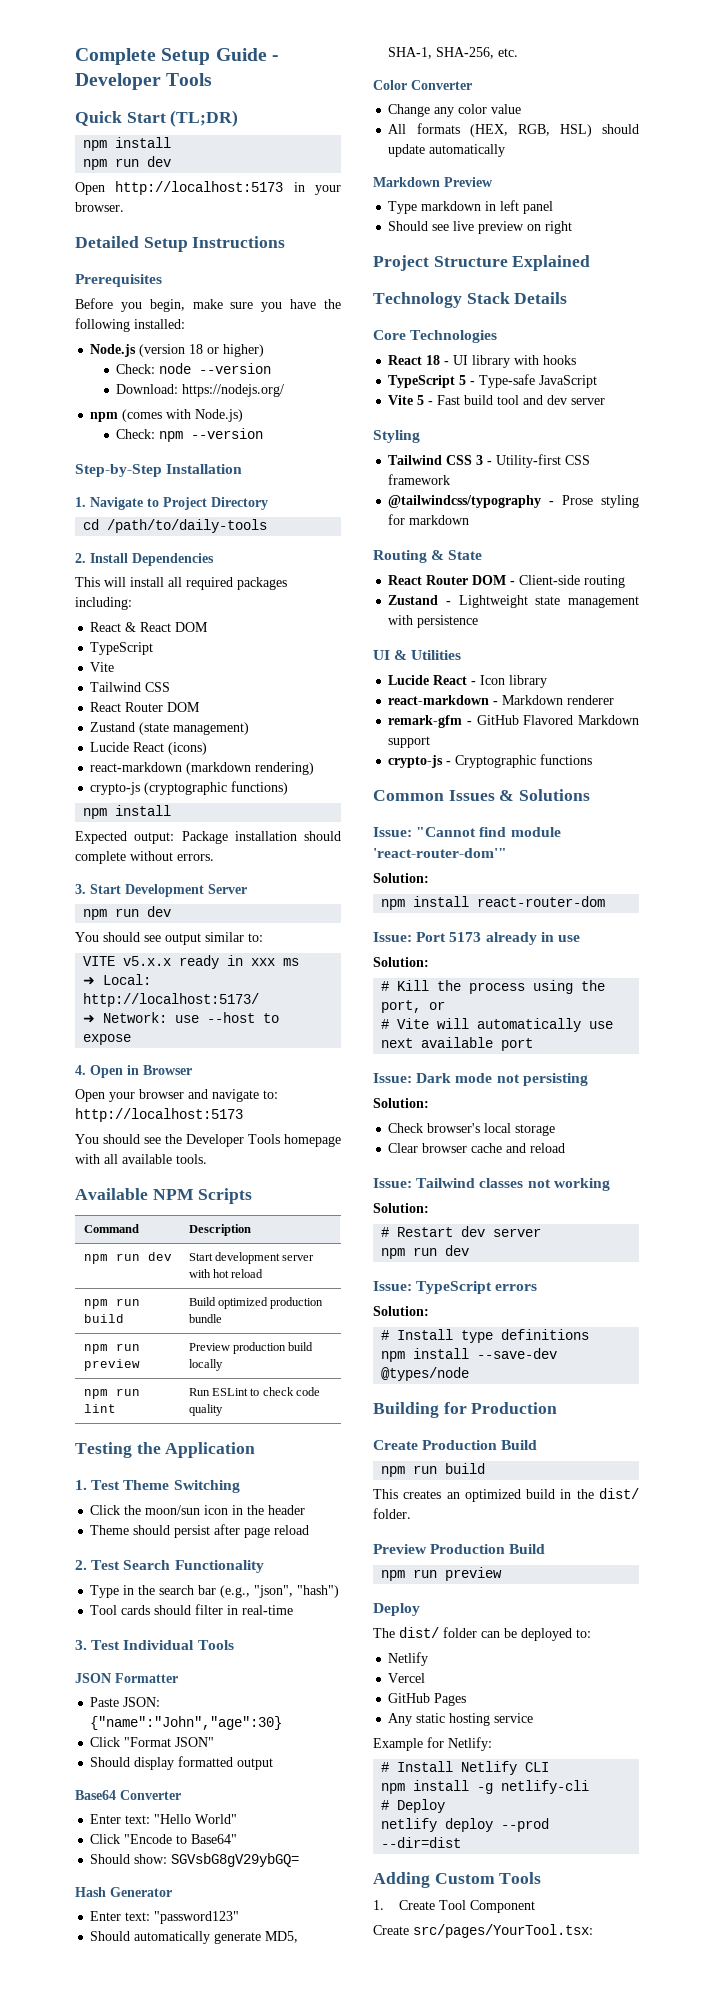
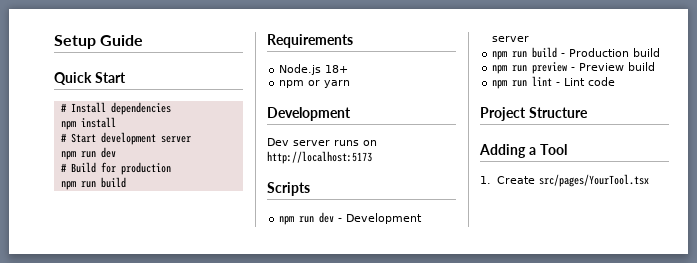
[75,48,156,65] Complete -> (54, 42) none
[271,55,279,61] [75,73,213,90] - Developer Tools -> (144, 40) none
[170,110,239,127] [83,137,172,151] [83,156,172,170] [75,181,341,195] [75,202,124,212] [75,236,286,252] [75,274,162,287] [75,298,341,312] [75,318,185,332] [90,344,265,357] [116,363,272,374] [116,384,285,397] [90,409,244,422] [116,428,264,442] [75,464,243,477] [75,497,268,510] [83,519,268,533] [75,553,214,566] [75,577,287,590] [75,597,132,610] [90,622,209,632] [90,642,154,655] [90,662,115,672] [90,682,171,692] [90,702,201,712] [90,722,250,735] [90,742,208,755] [90,762,315,775] [90,781,289,795] [83,805,172,819] [75,831,341,844] [75,851,214,864] [75,884,247,897] [83,906,172,920] [75,932,263,945] [83,955,300,969] [83,974,152,985] [83,993,260,1007] [83,1012,280,1023] [83,1034,132,1045] [75,1065,192,1078] [75,1089,278,1102] [75,1108,243,1122] [75,1134,341,1147] [75,1154,207,1164] [75,1188,253,1204] [83,1224,139,1233] [188,1224,251,1236] [83,1252,172,1264] [188,1252,315,1264] [188,1269,264,1278] [83,1298,140,1309] [83,1314,124,1323] [188,1297,324,1309] [188,1314,222,1323] [83,1343,140,1354] [83,1359,140,1371] [188,1342,314,1354] [188,1359,223,1371] [83,1388,140,1399] [83,1404,116,1413] [188,1387,321,1396] [188,1404,223,1416] [75,1442,256,1458] [75,1480,240,1493] [90,1505,306,1515] [90,1524,310,1538] [75,1560,264,1573] [90,1585,340,1598] [90,1604,294,1615] [75,1640,234,1650] [75,1673,178,1683] [90,1697,161,1707] [90,1716,283,1730] [90,1737,215,1747] [90,1756,274,1770] [75,1790,181,1800] [90,1814,238,1824] [90,1834,238,1844] [90,1853,300,1867] [75,1887,172,1897] [90,1911,240,1924] [90,1931,299,1944] [388,47,519,59] [373,80,472,90] [388,104,522,117] [388,123,639,137] [388,144,506,157] [373,177,493,187] [388,200,554,214] [388,221,573,234] [373,255,591,271] [373,292,568,308] [373,330,498,343] [388,355,577,368] [388,374,598,388] [388,395,606,405] [373,430,420,443] [388,454,591,468] [388,474,451,485] [388,495,639,508] [388,514,470,525] [373,550,483,563] [388,575,626,588] [388,595,639,608] [388,615,479,628] [373,650,462,660] [388,675,548,688] [388,695,615,705] [388,715,639,728] [388,736,431,748] [388,754,593,768] [373,789,591,801] [373,827,561,837] [373,848,507,858] [373,873,429,883] [381,896,606,910] [373,932,580,945] [373,957,429,967] [381,980,606,994] [381,1000,446,1013] [381,1018,614,1032] [381,1037,534,1051] [373,1073,588,1086] [373,1098,429,1108] [388,1123,556,1136] [388,1143,566,1153] [373,1178,610,1191] [373,1203,429,1213] [381,1226,542,1237] [381,1245,470,1259] [373,1281,538,1294] [373,1306,429,1316] [381,1329,590,1343] [381,1348,558,1362] [381,1367,470,1381] [373,1402,558,1418] [373,1440,538,1450] [381,1463,486,1477] [373,1488,639,1502] [373,1508,411,1519] [373,1544,546,1554] [381,1567,503,1581] [373,1603,420,1616] [373,1627,591,1641] [388,1652,429,1666] [388,1673,426,1683] [388,1693,467,1706] [388,1713,534,1726] [373,1737,492,1751] [381,1761,550,1775] [381,1780,590,1794] [381,1799,446,1813] [381,1818,550,1832] [381,1837,462,1848] (TL;DR) // npm install // npm run dev // Open http://localhost:5173 in your browser. // Detailed Setup Instructions // Prerequisites // Before you begin, make sure you have the following installed: // Node.js (version 18 or higher) // Check: node --version // Download: https://nodejs.org/ // npm (comes with Node.js) // Check: npm --version // Step-by-Step Installation // 1. Navigate to Project Directory // cd /path/to/daily-tools // 2. Install Dependencies // This will install all required packages including: // React & React DOM // TypeScript // Vite // Tailwind CSS // React Router DOM // Zustand (state management) // Lucide React (icons) // react-markdown (markdown rendering) // crypto-js (cryptographic functions) // npm install // Expected output: Package installation should complete without errors. // 3. Start Development Server // npm run dev // You should see output similar to: // VITE v5.x.x ready in xxx ms // ➜ Local: http://localhost:5173/ // ➜ Network: use --host to expose // 4. Open in Browser // Open your browser and navigate to: http://localhost:5173 // You should see the Developer Tools homepage with all available tools. // Available NPM Scripts // Command | Description // npm run dev | Start development server with hot reload // npm run build | Build optimized production bundle // npm run preview | Preview production build locally // npm run lint | Run ESLint to check code quality // Testing the Application // 1. Test Theme Switching // Click the moon/sun icon in the header // Theme should persist after page reload // 2. Test Search Functionality // Type in the search bar (e.g., "json", "hash") // Tool cards should filter in real-time // 3. Test Individual Tools // JSON Formatter // Paste JSON: {"name":"John","age":30} // Click "Format JSON" // Should display formatted output // Base64 Converter // Enter text: "Hello World" // Click "Encode to Base64" // Should show: SGVsbG8gV29ybGQ= // Hash Generator // Enter text: "password123" // Should automatically generate MD5, SHA-1, SHA-256, etc. // Color Converter // Change any color value // All formats (HEX, RGB, HSL) should update automatically // Markdown Preview // Type markdown in left panel // Should see live preview on right // Project Structure Explained // Technology Stack Details // Core Technologies // React 18 - UI library with hooks // TypeScript 5 - Type-safe JavaScript // Vite 5 - Fast build tool and dev server // Styling // Tailwind CSS 3 - Utility-first CSS framework // @tailwindcss/typography - Prose styling for markdown // Routing & State // React Router DOM - Client-side routing // Zustand - Lightweight state management with persistence // UI & Utilities // Lucide React - Icon library // react-markdown - Markdown renderer // remark-gfm - GitHub Flavored Markdown support // crypto-js - Cryptographic functions // Common Issues & Solutions // Issue: "Cannot find module 'react-router-dom'" // Solution: // npm install react-router-dom // Issue: Port 5173 already in use // Solution: // # Kill the process using the port, or // # Vite will automatically use next available port // Issue: Dark mode not persisting // Solution: // Check browser's local storage // Clear browser cache and reload // Issue: Tailwind classes not working // Solution: // # Restart dev server // npm run dev // Issue: TypeScript errors // Solution: // # Install type definitions // npm install --save-dev @types/node // Building for Production // Create Production Build // npm run build // This creates an optimized build in the dist/ folder. // Preview Production Build // npm run preview // Deploy // The dist/ folder can be deployed to: // Netlify // Vercel // GitHub Pages // Any static hosting service // Example for Netlify: // # Install Netlify CLI // npm install -g netlify-cli // # Deploy // netlify deploy --prod --dir=dist -> [60,102,171,115] [60,117,116,130] [60,132,191,145] [60,147,116,160] [60,162,171,175] [60,177,126,190] [267,34,353,48] [279,64,349,75] [279,80,351,88] [267,107,351,121] [267,138,377,146] [267,151,372,164] [267,182,310,196] [279,212,423,225] [492,36,530,42] [492,47,661,60] [492,62,656,74] [492,76,616,89] [480,107,588,121] // # Install dependencies // npm install // # Start development server // npm run dev // # Build for production // npm run build // Requirements // Node.js 18+ // npm or yarn // Development // Dev server runs on http://localhost:5173 // Scripts // npm run dev - Development server // npm run build - Production build // npm run preview - Preview build // npm run lint - Lint code // Project Structure
[434,1872,542,1884] Custom Tools -> [528,144,567,155] a Tool
[438,1900,535,1913] [373,1924,593,1938] Tool Component // Create src/pages/YourTool.tsx: -> [538,174,649,187] src/pages/YourTool.tsx

